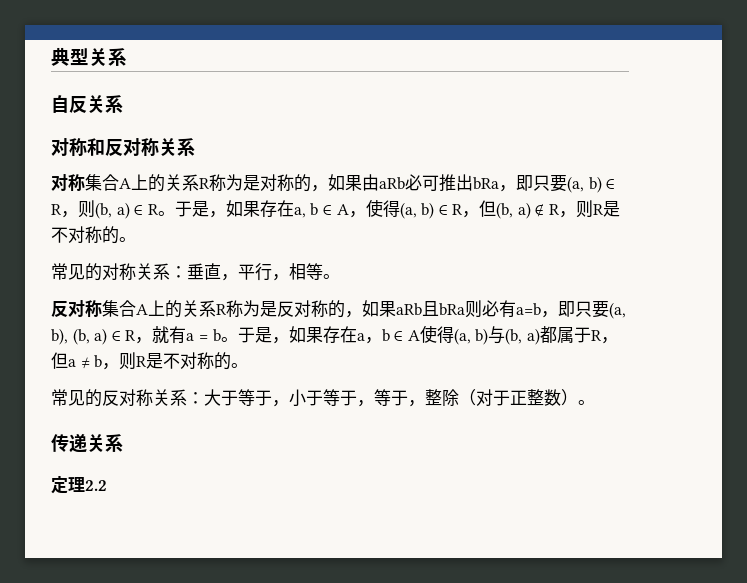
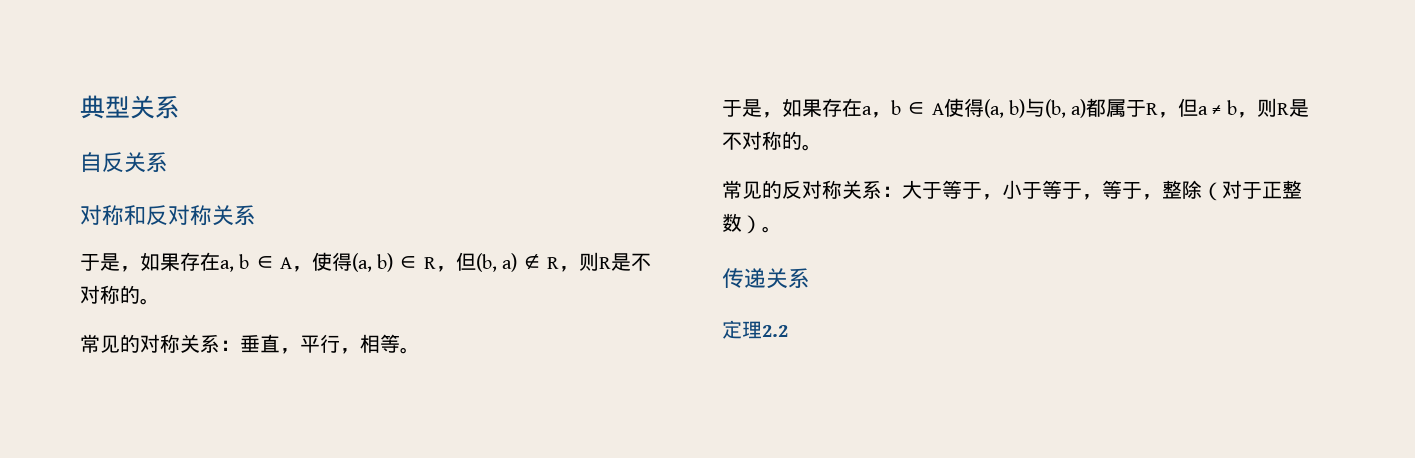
[51,174,616,193] [51,200,175,219] 对称集合A上的关系R称为是对称的，如果由aRb必可推出bRa，即只要(a, b) ∈ R，则(b, a) ∈ R。 -> (256, 215) none
[51,300,626,319] [51,326,238,345] 反对称集合A上的关系R称为是反对称的，如果aRb且bRa则必有a=b，即只要(a, b), (b, a) ∈ R，就有a = b。 -> (420, 350) none

